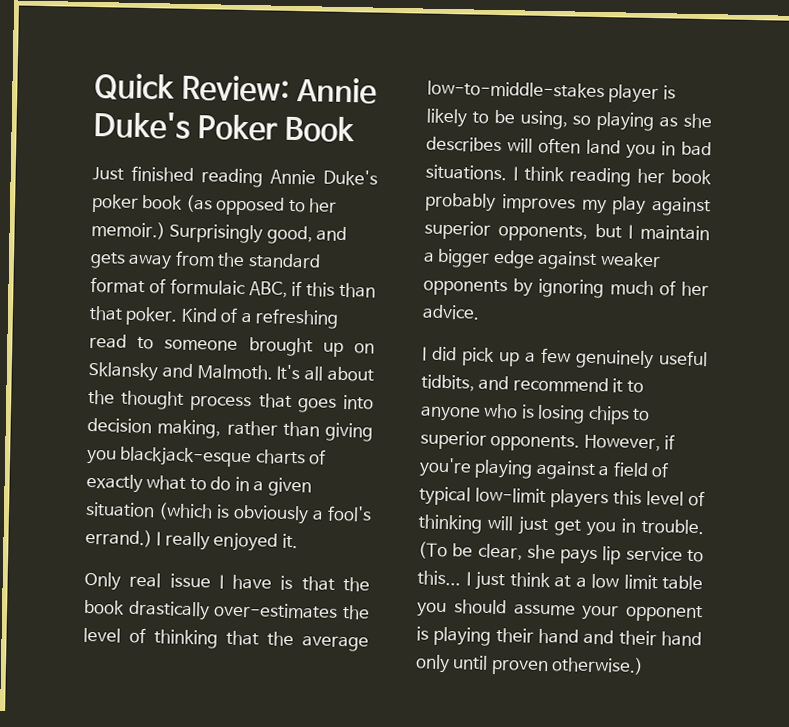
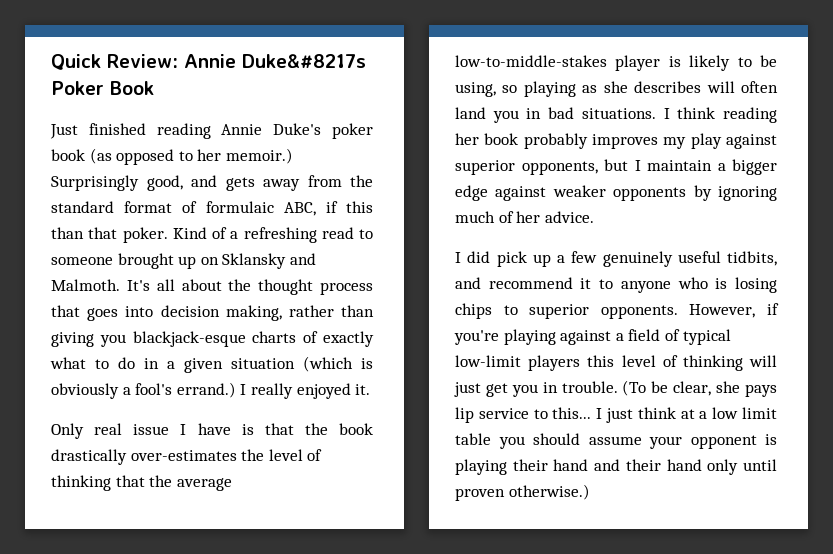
[93,111,190,140] Duke's -> [242,54,366,68] Duke&#8217s

